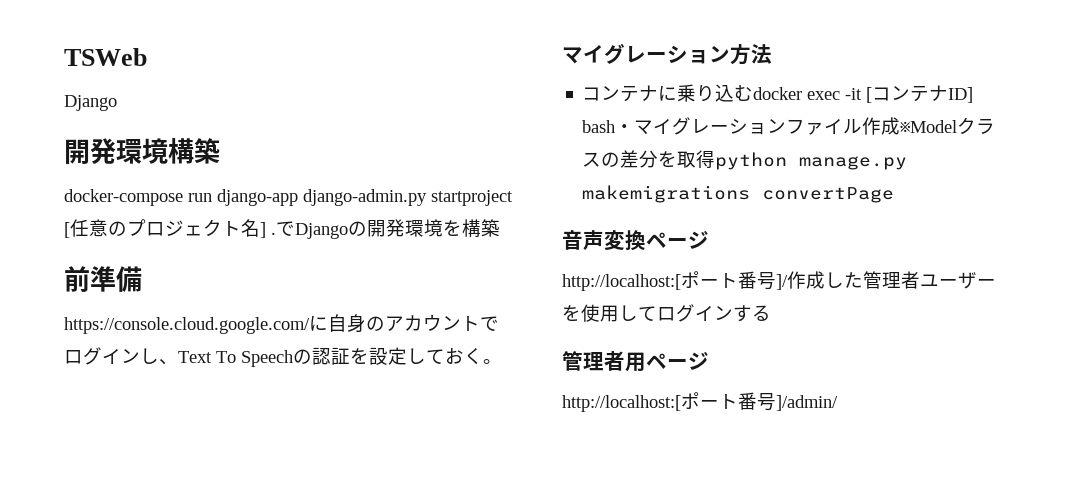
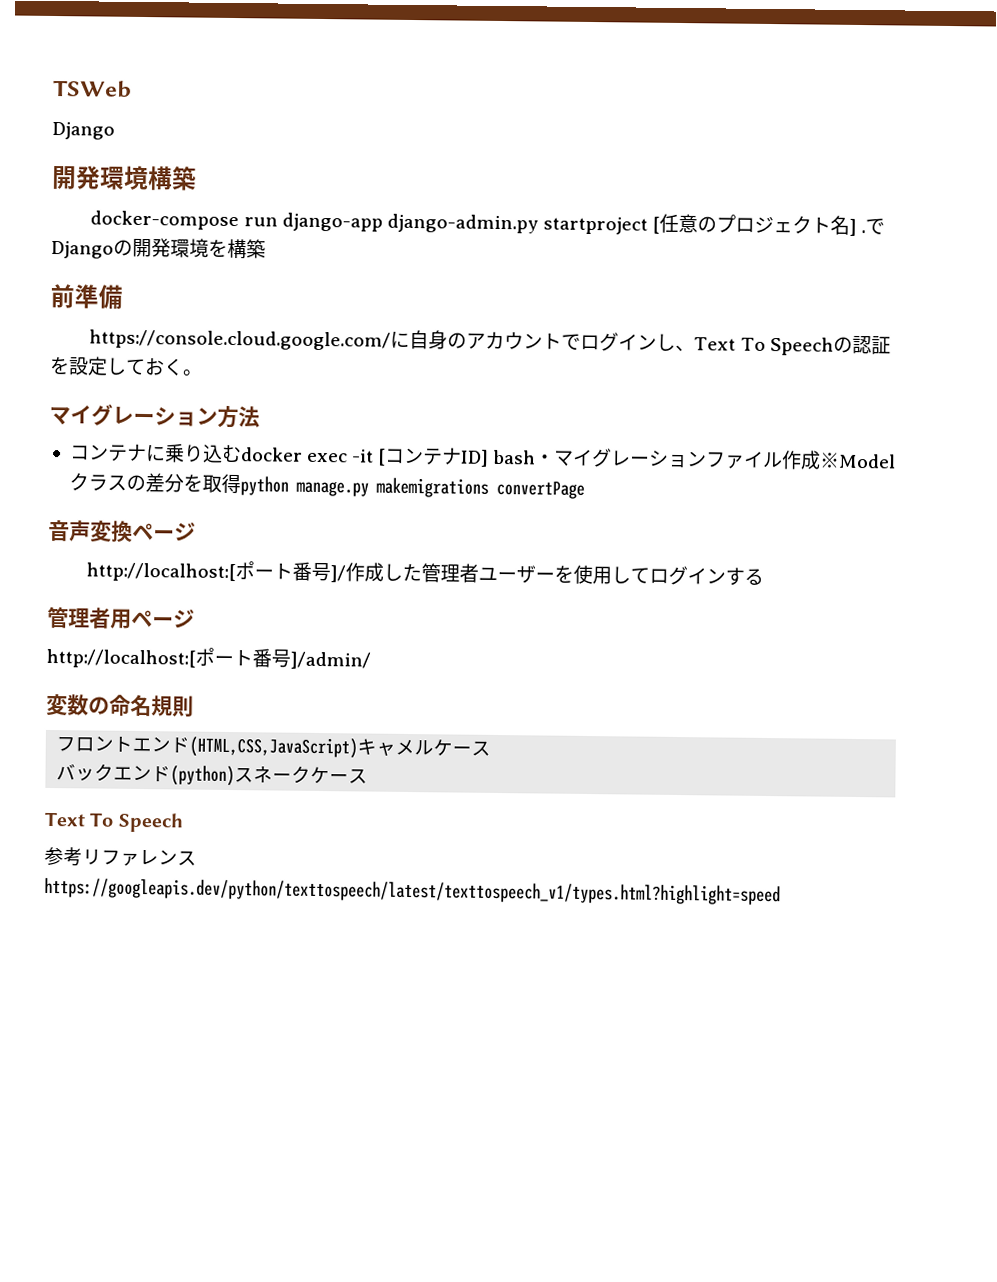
(838, 403) none -> [46,693,194,718] [56,736,492,759] [56,763,369,787] [44,811,184,833] [44,846,197,867] [44,877,781,906] // 変数の命名規則 // フロントエンド(HTML,CSS,JavaScript)キャメルケース // バックエンド(python)スネークケース // Text To Speech // 参考リファレンスhttps://googleapis.dev/python/texttospeech/latest/texttospeech_v1/types.html?highlight=speed

